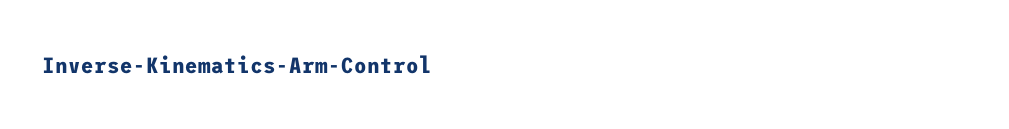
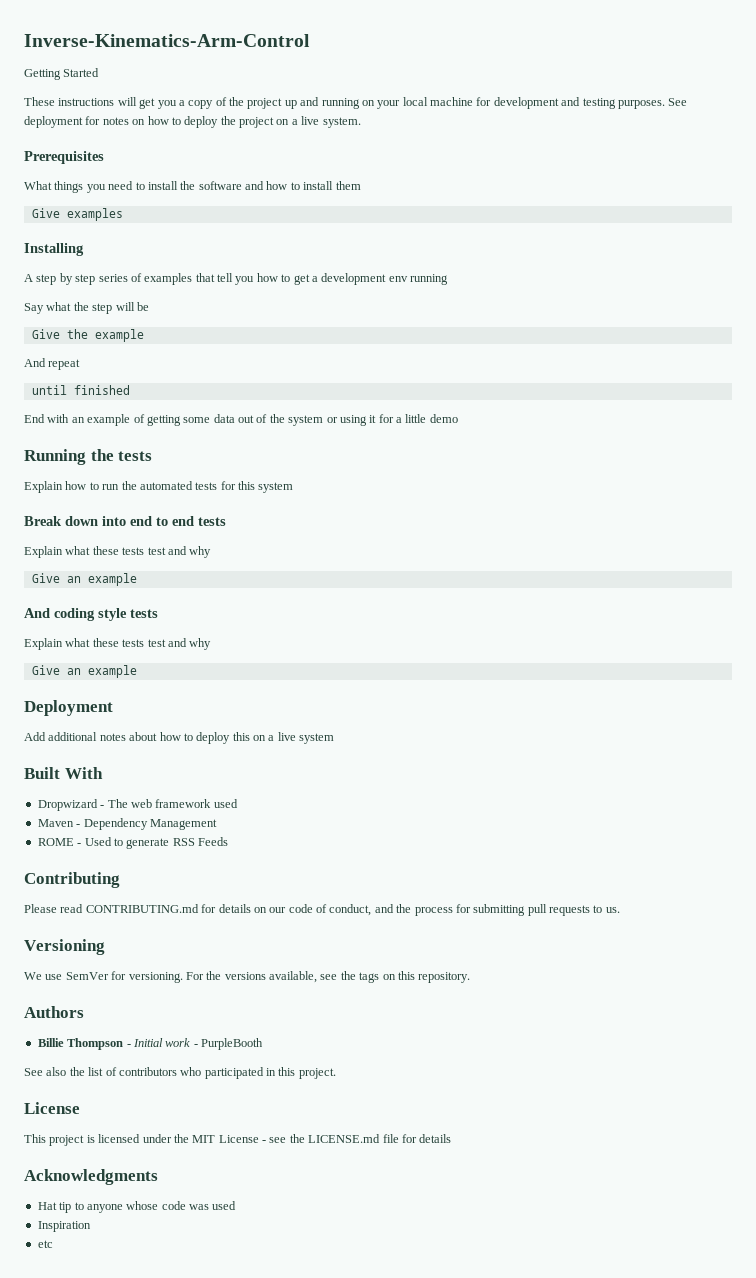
(432, 64) none -> [24,68,100,80] [24,97,688,109] [24,116,361,128] [24,151,104,164] [24,181,361,193] [31,208,123,221] [24,243,84,256] [24,273,448,285] [24,302,149,314] [31,329,144,342] [24,358,81,370] [31,385,130,395] [24,414,458,426] [24,449,153,465] [24,481,294,493] [24,516,226,526] [24,546,212,558] [31,573,137,586] [24,608,158,621] [24,638,212,650] [31,665,137,678] [24,700,113,716] [24,732,335,744] [24,767,103,779] [37,799,238,811] [37,818,217,830] [37,837,228,849] [24,872,120,888] [24,904,620,916] [24,939,105,955] [24,971,471,983] [24,1006,84,1018] [37,1038,263,1050] [24,1067,336,1079] [24,1102,80,1114] [24,1134,452,1146] [24,1169,158,1185] [37,1201,237,1213] [37,1221,91,1232] [37,1240,53,1248] // Getting Started // These instructions will get you a copy of the project up and running on your local machine for development and testing purposes. See deployment for notes on how to deploy the project on a live system. // Prerequisites // What things you need to install the software and how to install them // Give examples // Installing // A step by step series of examples that tell you how to get a development env running // Say what the step will be // Give the example // And repeat // until finished // End with an example of getting some data out of the system or using it for a little demo // Running the tests // Explain how to run the automated tests for this system // Break down into end to end tests // Explain what these tests test and why // Give an example // And coding style tests // Explain what these tests test and why // Give an example // Deployment // Add additional notes about how to deploy this on a live system // Built With // Dropwizard - The web framework used // Maven - Dependency Management // ROME - Used to generate RSS Feeds // Contributing // Please read CONTRIBUTING.md for details on our code of conduct, and the process for submitting pull requests to us. // Versioning // We use SemVer for versioning. For the versions available, see the tags on this repository. // Authors // Billie Thompson - Initial work - PurpleBooth // See also the list of contributors who participated in this project. // License // This project is licensed under the MIT License - see the LICENSE.md file for details // Acknowledgments // Hat tip to anyone whose code was used // Inspiration // etc

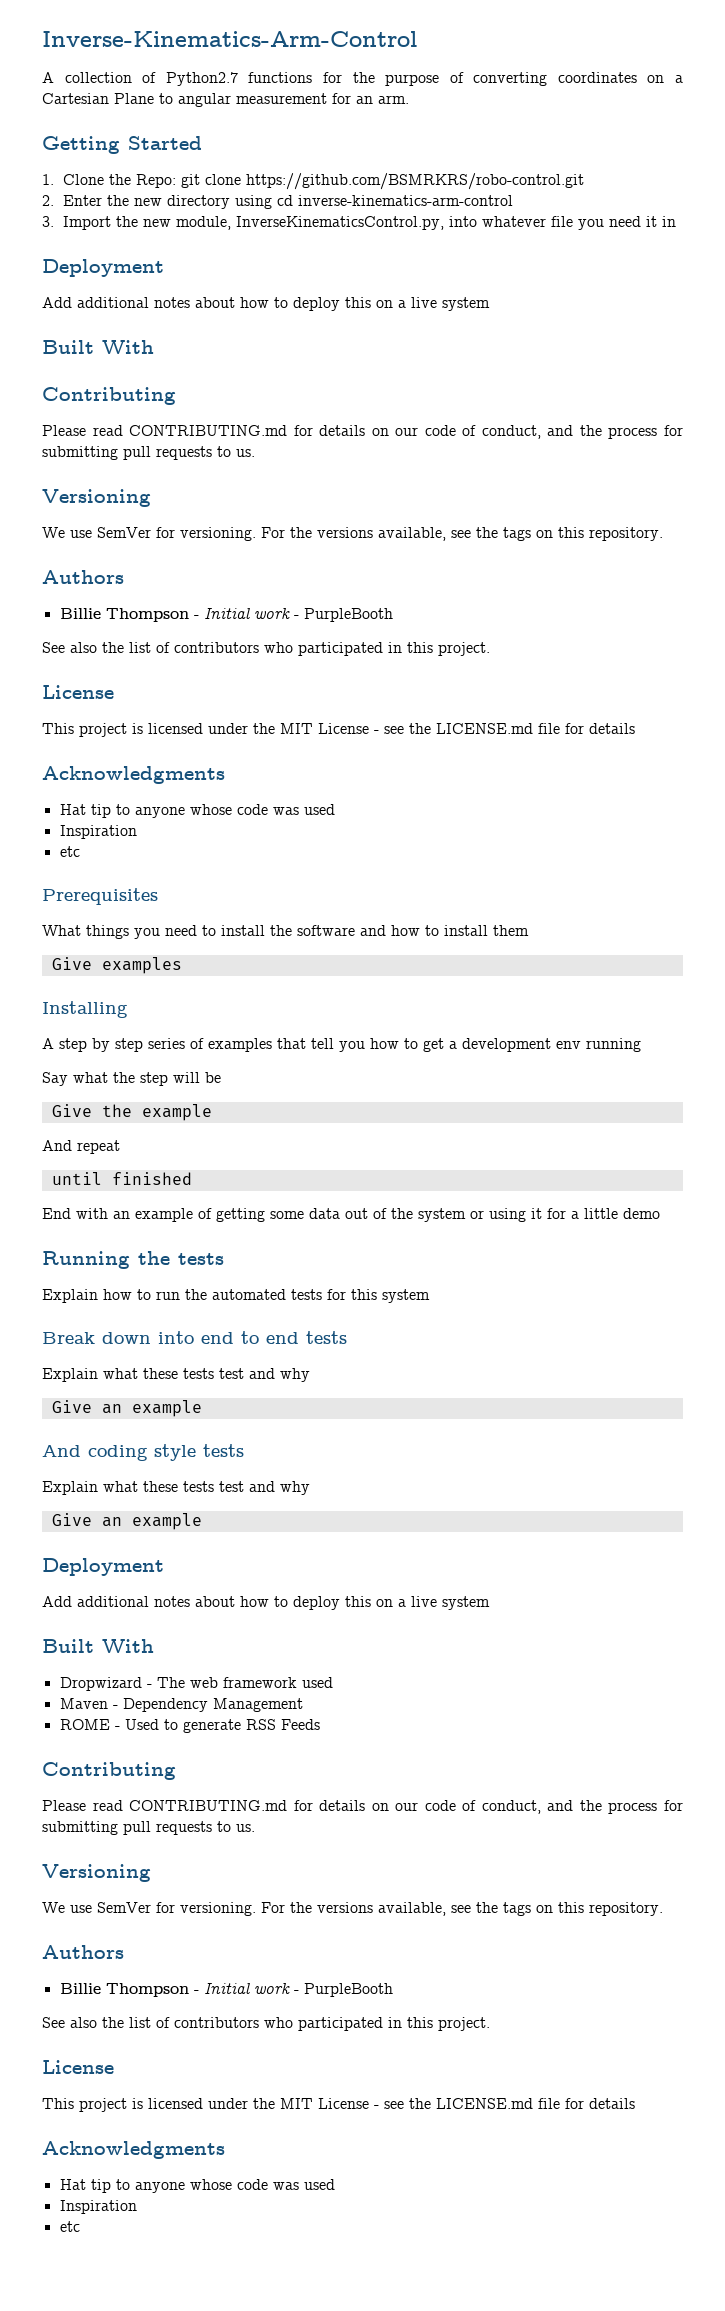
[24,68,100,80] [24,97,688,109] [24,116,361,128] Getting Started // These instructions will get you a copy of the project up and running on your local machine for development and testing purposes. See deployment for notes on how to deploy the project on a live system. -> [42,72,683,86] [42,93,409,107] [42,136,202,154] [42,173,584,190] [42,195,513,209] [42,216,676,230] [42,259,164,277] [42,297,490,311] [42,340,154,354] [42,387,176,405] [42,425,684,439] [42,446,255,460] [42,489,151,507] [42,527,663,541] [42,570,124,584] [59,608,393,622] [42,642,490,656] [42,685,114,699] [42,723,635,737] [42,766,225,784] [59,804,335,818] [59,825,137,839] [59,846,80,857] A collection of Python2.7 functions for the purpose of converting coordinates on a Cartesian Plane to angular measurement for an arm. // Getting Started // 1. Clone the Repo: git clone https://github.com/BSMRKRS/robo-control.git // 2. Enter the new directory using cd inverse-kinematics-arm-control // 3. Import the new module, InverseKinematicsControl.py, into whatever file you need it in // Deployment // Add additional notes about how to deploy this on a live system // Built With // Contributing // Please read CONTRIBUTING.md for details on our code of conduct, and the process for submitting pull requests to us. // Versioning // We use SemVer for versioning. For the versions available, see the tags on this repository. // Authors // Billie Thompson - Initial work - PurpleBooth // See also the list of contributors who participated in this project. // License // This project is licensed under the MIT License - see the LICENSE.md file for details // Acknowledgments // Hat tip to anyone whose code was used // Inspiration // etc

